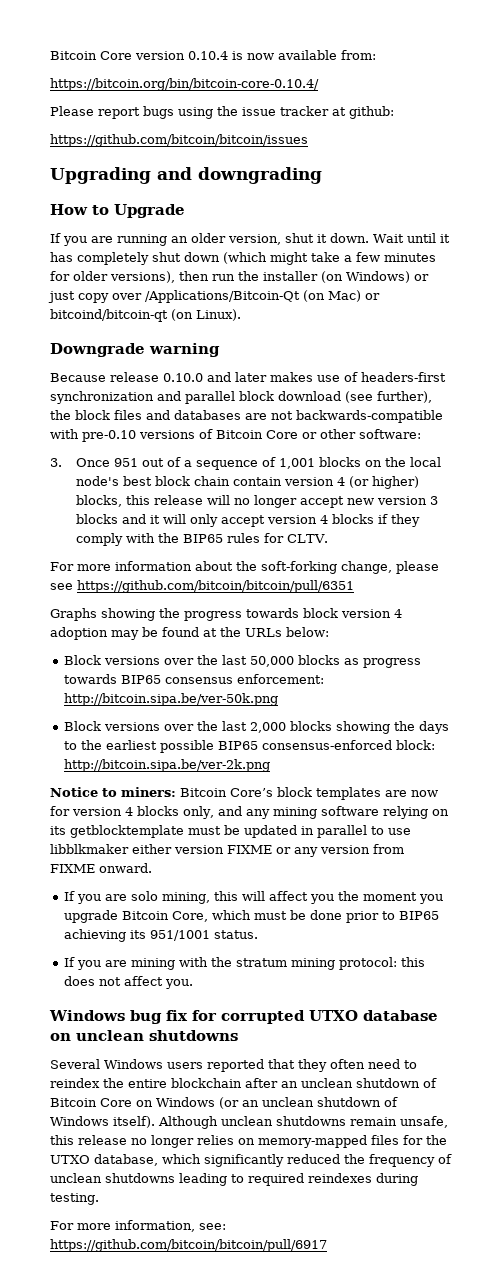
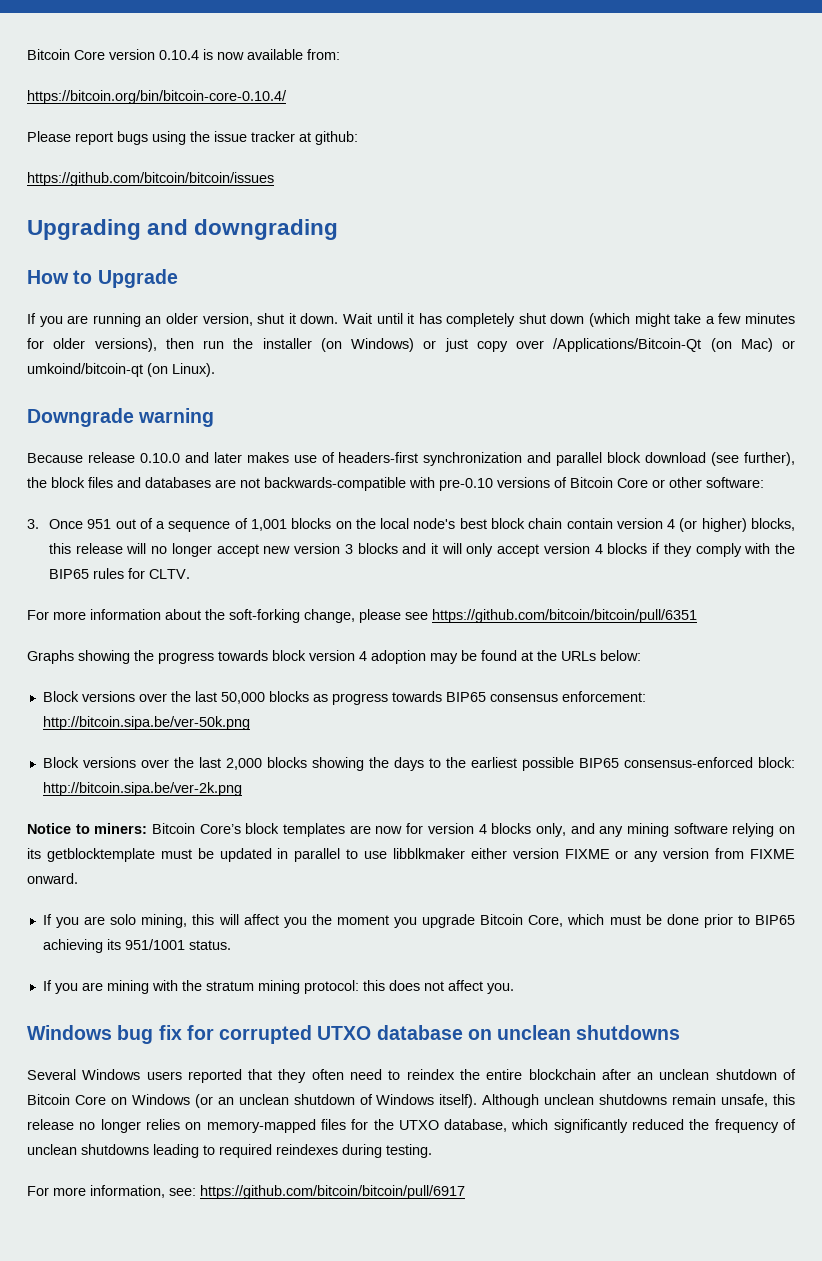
[50,309,168,322] bitcoind/bitcoin-qt -> [27,363,143,377] umkoind/bitcoin-qt

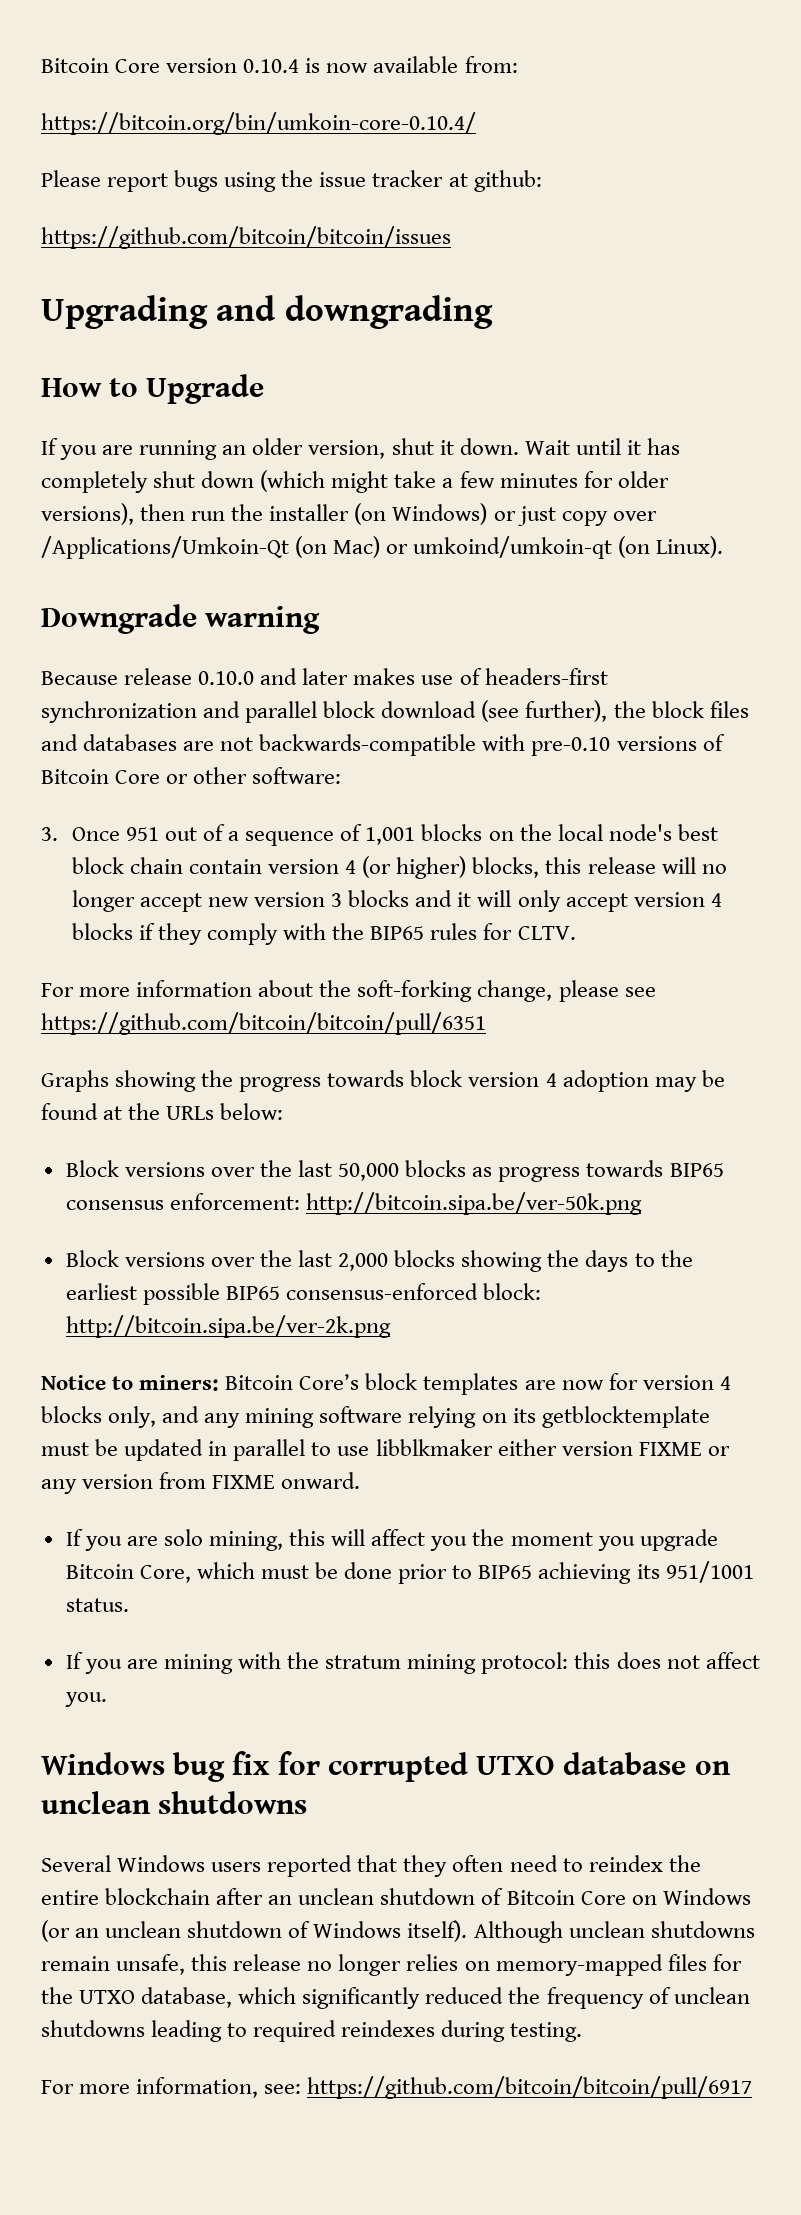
[27,90,287,104] https://bitcoin.org/bin/bitcoin-core-0.10.4/ -> [41,112,476,135] https://bitcoin.org/bin/umkoin-core-0.10.4/
[553,338,702,352] /Applications/Bitcoin-Qt -> [41,536,289,559] /Applications/Umkoin-Qt
[27,363,143,377] umkoind/bitcoin-qt -> [413,536,613,559] umkoind/umkoin-qt

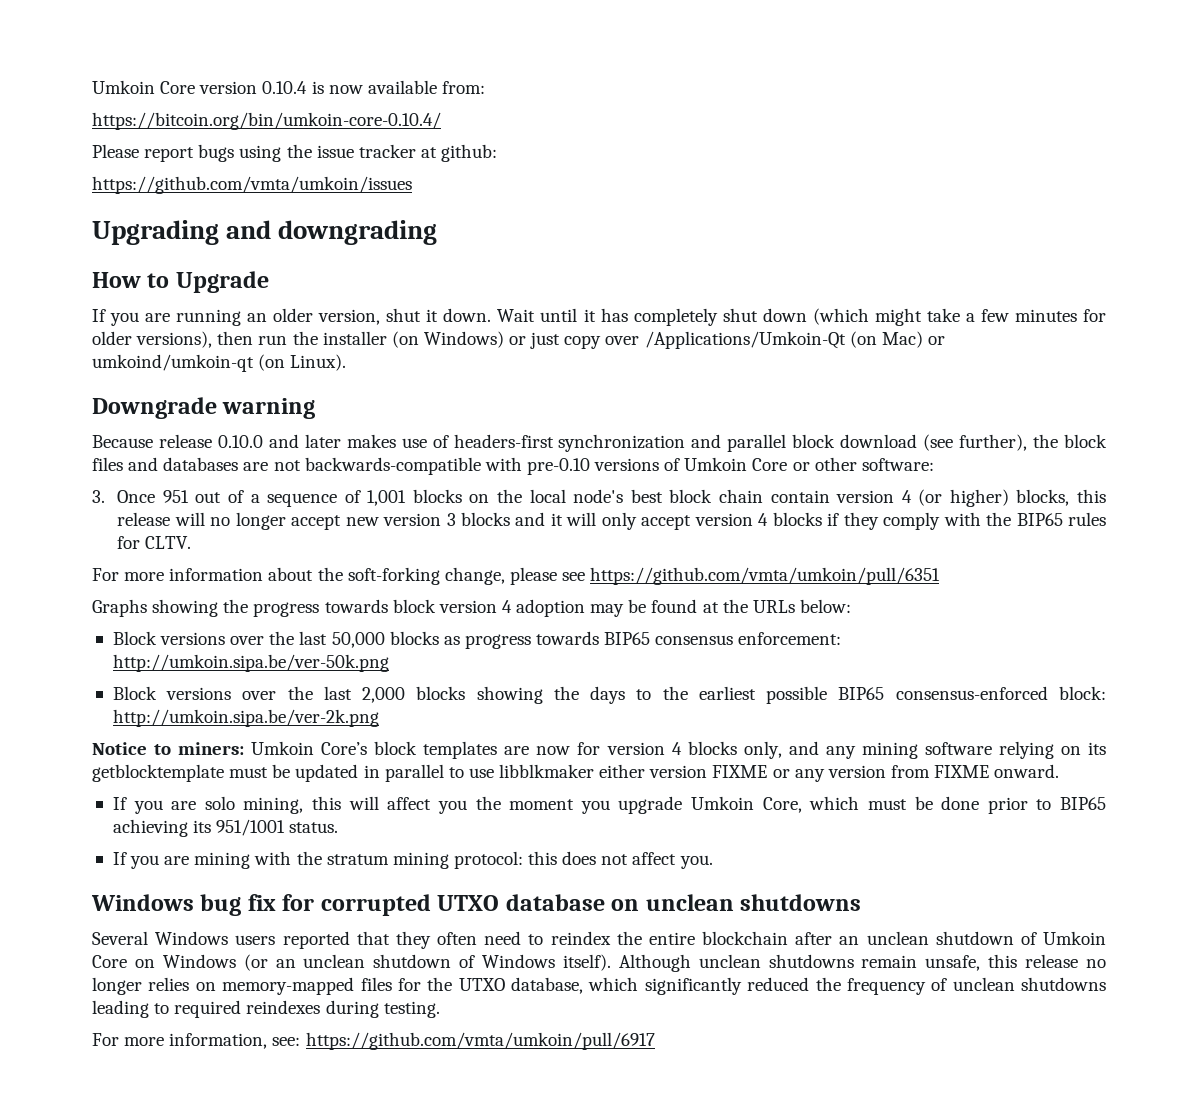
[41,58,109,73] Bitcoin -> [92,80,155,94] Umkoin
[41,226,451,249] https://github.com/bitcoin/bitcoin/issues -> [92,176,412,194] https://github.com/vmta/umkoin/issues
[41,769,109,784] Bitcoin -> [684,457,748,471] Umkoin
[41,1012,486,1035] https://github.com/bitcoin/bitcoin/pull/6351 -> [590,567,941,585] https://github.com/vmta/umkoin/pull/6351
[305,1192,642,1215] http://bitcoin.sipa.be/ver-50k.png -> [112,654,389,672] http://umkoin.sipa.be/ver-50k.png
[65,1315,391,1338] http://bitcoin.sipa.be/ver-2k.png -> [112,709,379,727] http://umkoin.sipa.be/ver-2k.png
[225,1375,294,1390] Bitcoin -> [251,741,315,755] Umkoin
[65,1564,134,1579] Bitcoin -> [691,796,755,810] Umkoin
[506,1890,575,1905] Bitcoin -> [1042,931,1106,945] Umkoin
[307,2076,753,2099] https://github.com/bitcoin/bitcoin/pull/6917 -> [305,1032,655,1050] https://github.com/vmta/umkoin/pull/6917

